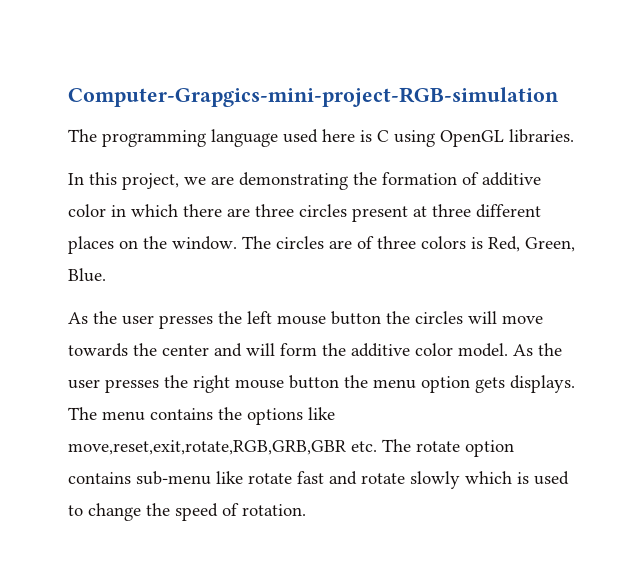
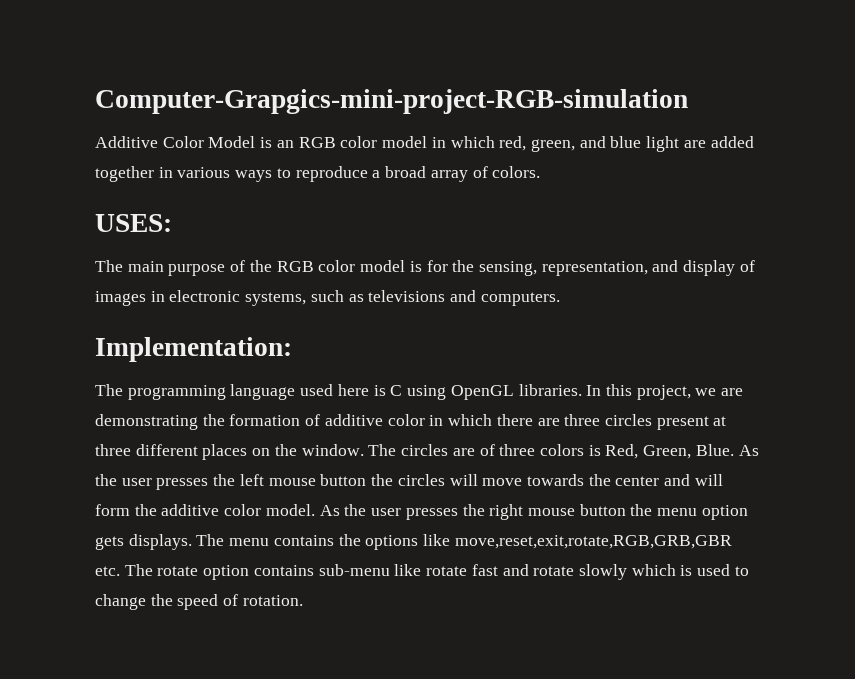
(559, 97) none -> [95,136,754,152] [95,166,541,182] [95,214,172,232] [95,260,755,276] [95,290,560,306] [95,337,292,362] // Additive Color Model is an RGB color model in which red, green, and blue light are added together in various ways to reproduce a broad array of colors. // USES: // The main purpose of the RGB color model is for the sensing, representation, and display of images in electronic systems, such as televisions and computers. // Implementation:
(574, 136) // -> (582, 390) none
(106, 275) // -> (734, 450) none

